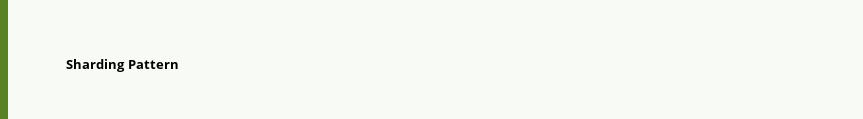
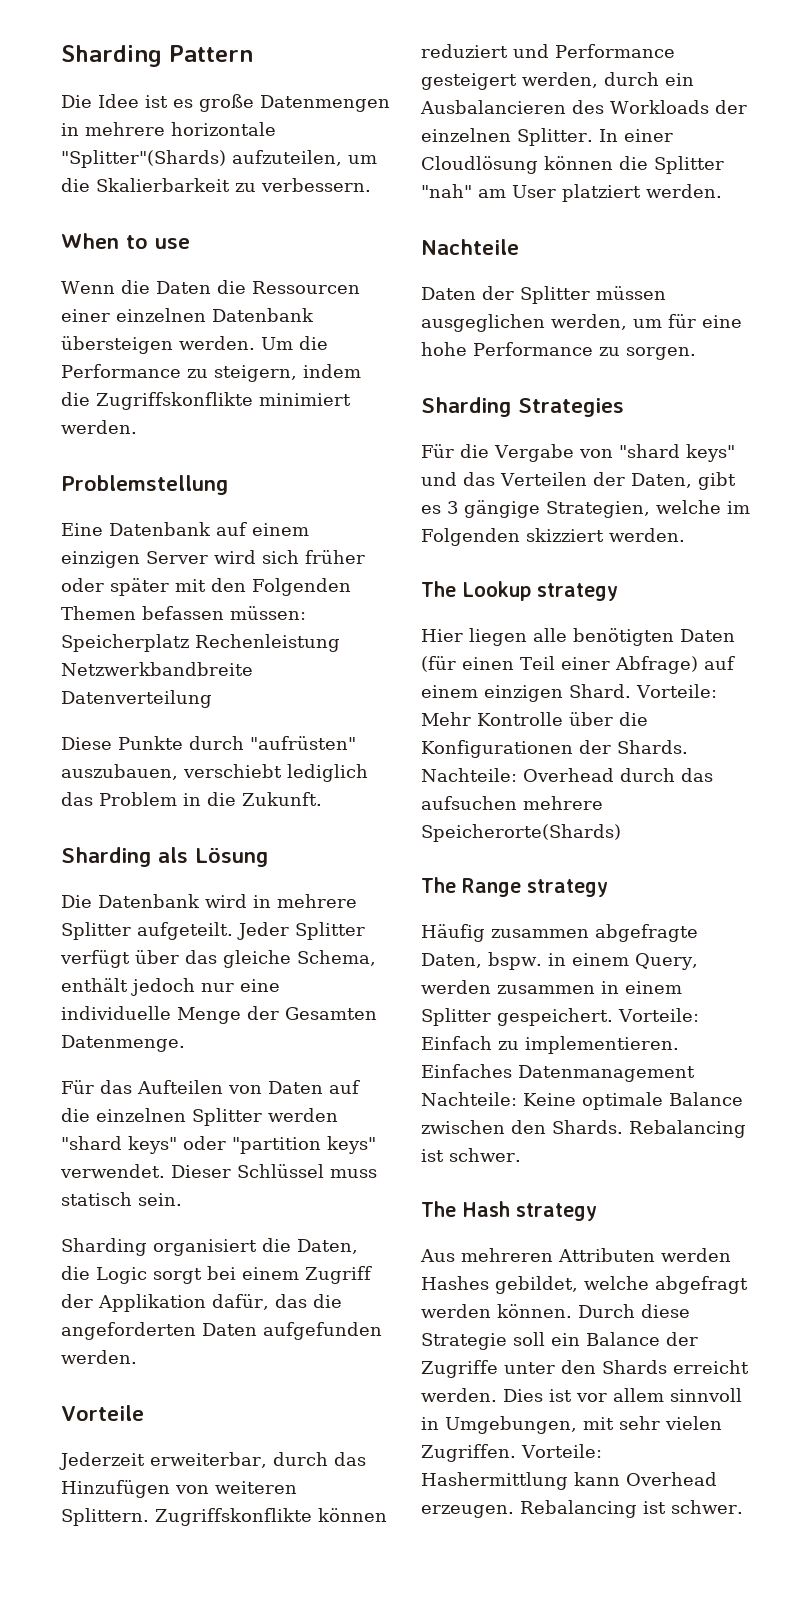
(179, 64) none -> [61,94,390,112] [61,122,276,136] [61,150,377,168] [61,178,371,192] [61,233,190,249] [61,280,360,294] [61,308,314,322] [61,336,328,354] [61,364,361,382] [61,392,351,410] [61,420,137,434] [61,475,228,495] [61,522,309,536] [61,550,365,568] [61,578,351,596] [61,606,306,620] [61,634,340,652] [61,662,253,676] [61,690,212,708] [61,736,356,750] [61,764,368,782] [61,792,322,806] [61,847,268,867] [61,894,357,908] [61,922,365,940] [60,950,376,968] [61,978,280,996] [61,1006,377,1024] [61,1035,185,1052] [61,1080,360,1094] [61,1108,338,1126] [61,1136,376,1154] [60,1164,377,1178] [61,1192,182,1206] [61,1238,358,1256] [61,1266,372,1284] [61,1294,342,1312] [61,1322,382,1340] [61,1350,137,1364] [61,1405,144,1421] [59,1452,366,1470] [61,1480,297,1498] [61,1508,387,1526] [421,44,675,58] [421,72,694,90] [420,100,747,114] [421,128,673,146] [421,156,724,174] [421,184,722,202] [421,239,519,255] [421,286,666,304] [421,314,742,332] [421,342,696,360] [421,397,624,417] [421,444,735,462] [421,472,736,490] [421,500,750,518] [421,528,685,546] [421,581,618,601] [421,628,735,646] [421,656,735,674] [421,684,717,702] [421,712,648,726] [421,740,688,758] [421,768,713,782] [421,796,603,810] [421,824,621,842] [421,877,608,897] [421,924,698,942] [421,952,698,970] [421,980,682,994] [421,1008,699,1026] [421,1036,679,1054] [421,1064,695,1082] [421,1092,743,1110] [421,1120,746,1138] [421,1148,521,1162] [421,1201,597,1221] [420,1248,731,1262] [421,1276,748,1294] [421,1304,690,1318] [421,1332,698,1350] [421,1360,749,1378] [421,1388,742,1402] [421,1416,722,1434] [421,1444,602,1462] [421,1472,717,1490] [421,1500,743,1518] // Die Idee ist es große Datenmengen in mehrere horizontale "Splitter"(Shards) aufzuteilen, um die Skalierbarkeit zu verbessern. // When to use // Wenn die Daten die Ressourcen einer einzelnen Datenbank übersteigen werden. Um die Performance zu steigern, indem die Zugriffskonflikte minimiert werden. // Problemstellung // Eine Datenbank auf einem einzigen Server wird sich früher oder später mit den Folgenden Themen befassen müssen: Speicherplatz Rechenleistung Netzwerkbandbreite Datenverteilung // Diese Punkte durch "aufrüsten" auszubauen, verschiebt lediglich das Problem in die Zukunft. // Sharding als Lösung // Die Datenbank wird in mehrere Splitter aufgeteilt. Jeder Splitter verfügt über das gleiche Schema, enthält jedoch nur eine individuelle Menge der Gesamten Datenmenge. // Für das Aufteilen von Daten auf die einzelnen Splitter werden "shard keys" oder "partition keys" verwendet. Dieser Schlüssel muss statisch sein. // Sharding organisiert die Daten, die Logic sorgt bei einem Zugriff der Applikation dafür, das die angeforderten Daten aufgefunden werden. // Vorteile // Jederzeit erweiterbar, durch das Hinzufügen von weiteren Splittern. Zugriffskonflikte können reduziert und Performance gesteigert werden, durch ein Ausbalancieren des Workloads der einzelnen Splitter. In einer Cloudlösung können die Splitter "nah" am User platziert werden. // Nachteile // Daten der Splitter müssen ausgeglichen werden, um für eine hohe Performance zu sorgen. // Sharding Strategies // Für die Vergabe von "shard keys" und das Verteilen der Daten, gibt es 3 gängige Strategien, welche im Folgenden skizziert werden. // The Lookup strategy // Hier liegen alle benötigten Daten (für einen Teil einer Abfrage) auf einem einzigen Shard. Vorteile: Mehr Kontrolle über die Konfigurationen der Shards. Nachteile: Overhead durch das aufsuchen mehrere Speicherorte(Shards) // The Range strategy // Häufig zusammen abgefragte Daten, bspw. in einem Query, werden zusammen in einem Splitter gespeichert. Vorteile: Einfach zu implementieren. Einfaches Datenmanagement Nachteile: Keine optimale Balance zwischen den Shards. Rebalancing ist schwer. // The Hash strategy // Aus mehreren Attributen werden Hashes gebildet, welche abgefragt werden können. Durch diese Strategie soll ein Balance der Zugriffe unter den Shards erreicht werden. Dies ist vor allem sinnvoll in Umgebungen, mit sehr vielen Zugriffen. Vorteile: Hashermittlung kann Overhead erzeugen. Rebalancing ist schwer.

